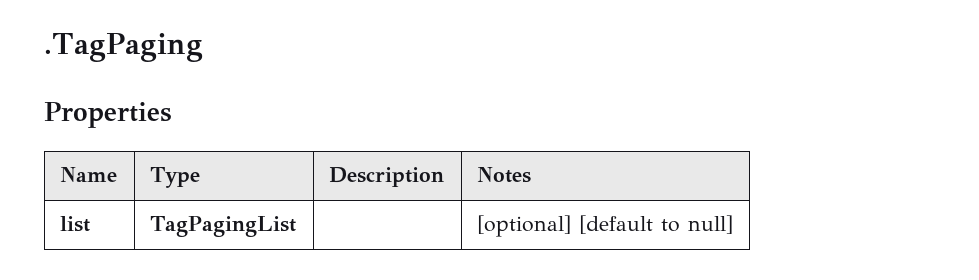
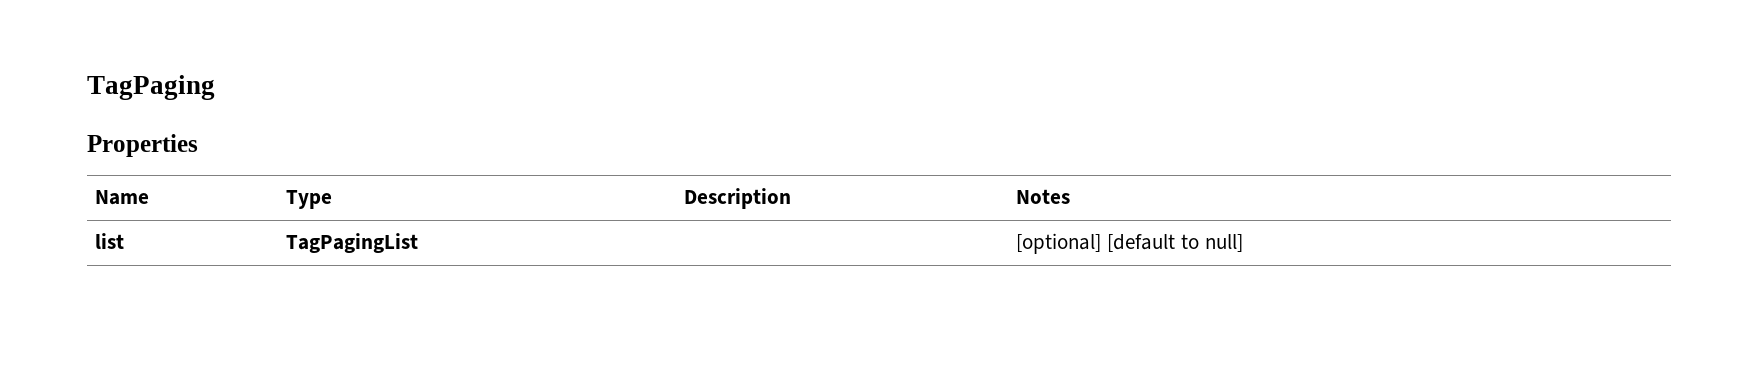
[44,33,203,62] .TagPaging -> [87,75,215,100] TagPaging

